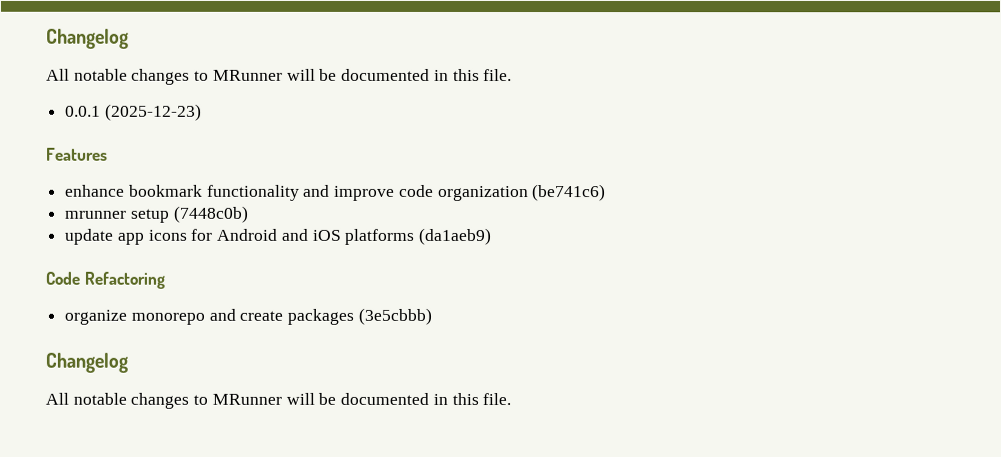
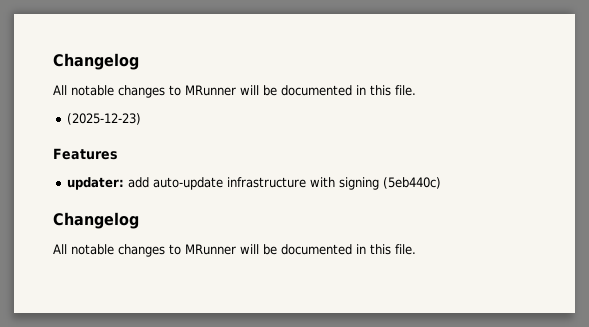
[65,105,102,117] 0.0.1 -> (416, 90) none
[65,184,607,202] [65,205,249,223] [64,227,493,245] [45,271,165,289] [64,307,432,325] enhance bookmark functionality and improve code organization (be741c6) // mrunner setup (7448c0b) // update app icons for Android and iOS platforms (da1aeb9) // Code Refactoring // organize monorepo and create packages (3e5cbbb) -> [66,177,441,190] updater: add auto-update infrastructure with signing (5eb440c)

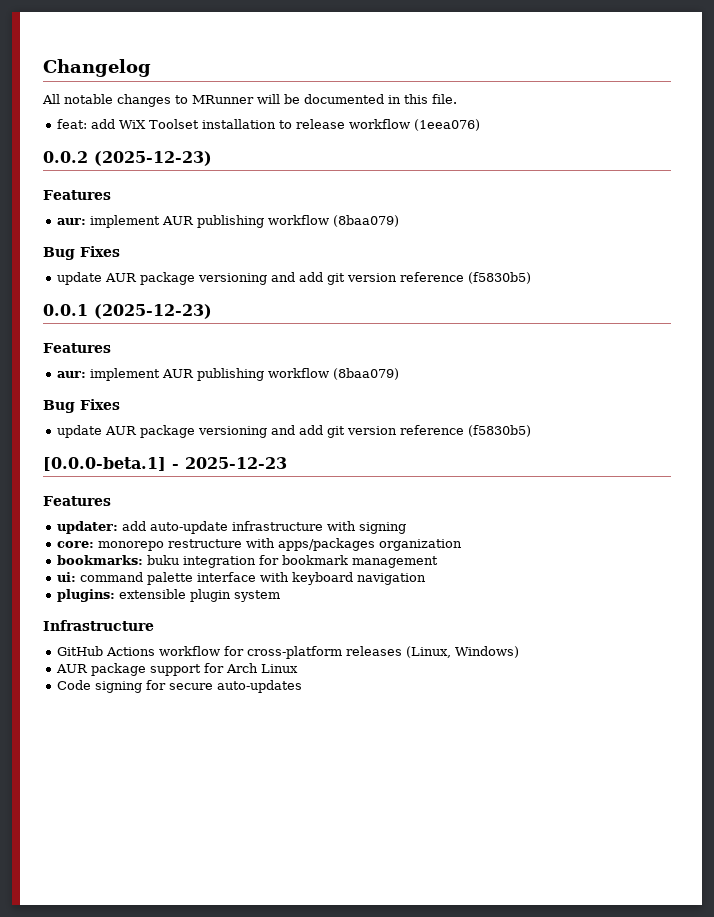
[66,113,141,125] (2025-12-23) -> [56,119,480,131] [43,151,212,166] [43,190,111,200] [56,215,399,228] [43,246,120,260] [56,272,531,285] [43,304,212,319] [43,343,111,353] [56,368,399,381] [43,399,120,413] [56,425,531,438] [43,457,287,471] feat: add WiX Toolset installation to release workflow (1eea076) // 0.0.2 (2025-12-23) // Features // aur: implement AUR publishing workflow (8baa079) // Bug Fixes // update AUR package versioning and add git version reference (f5830b5) // 0.0.1 (2025-12-23) // Features // aur: implement AUR publishing workflow (8baa079) // Bug Fixes // update AUR package versioning and add git version reference (f5830b5) // [0.0.0-beta.1] - 2025-12-23
[382,177,441,189] [53,212,139,229] [53,244,416,257] (5eb440c) // Changelog // All notable changes to MRunner will be documented in this file. -> [56,538,462,551] [56,555,438,568] [56,572,426,585] [56,589,280,602] [43,620,154,631] [56,646,519,659] [55,663,298,676] [56,680,302,693] // core: monorepo restructure with apps/packages organization // bookmarks: buku integration for bookmark management // ui: command palette interface with keyboard navigation // plugins: extensible plugin system // Infrastructure // GitHub Actions workflow for cross-platform releases (Linux, Windows) // AUR package support for Arch Linux // Code signing for secure auto-updates

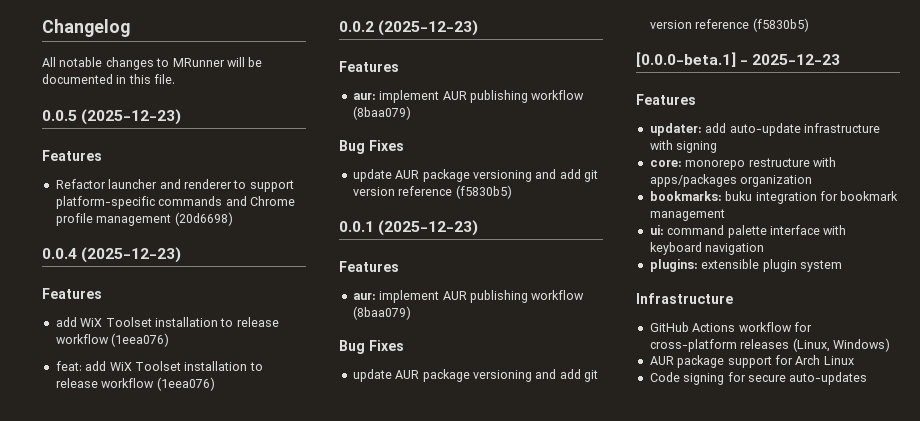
(457, 99) none -> [42,109,182,125] [42,150,102,161] [55,179,294,192] [55,196,295,209] [55,212,233,226] [42,247,182,263] [42,288,102,299] [55,317,279,327] [55,333,170,347] // 0.0.5 (2025-12-23) // Features // Refactor launcher and renderer to support platform-specific commands and Chrome profile management (20d6698) // 0.0.4 (2025-12-23) // Features // add WiX Toolset installation to release workflow (1eea076)

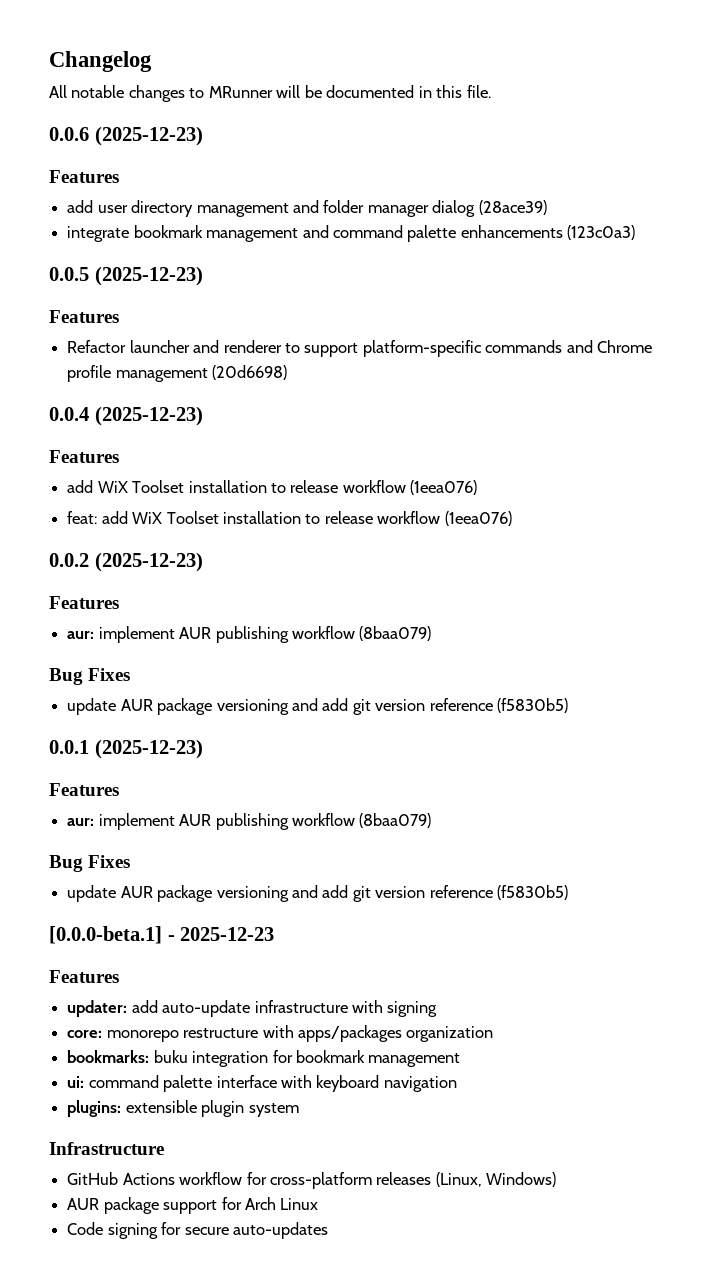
(176, 79) none -> [49,126,203,146] [49,170,119,183] [67,200,547,217] [67,225,636,242] // 0.0.6 (2025-12-23) // Features // add user directory management and folder manager dialog (28ace39) // integrate bookmark management and command palette enhancements (123c0a3)

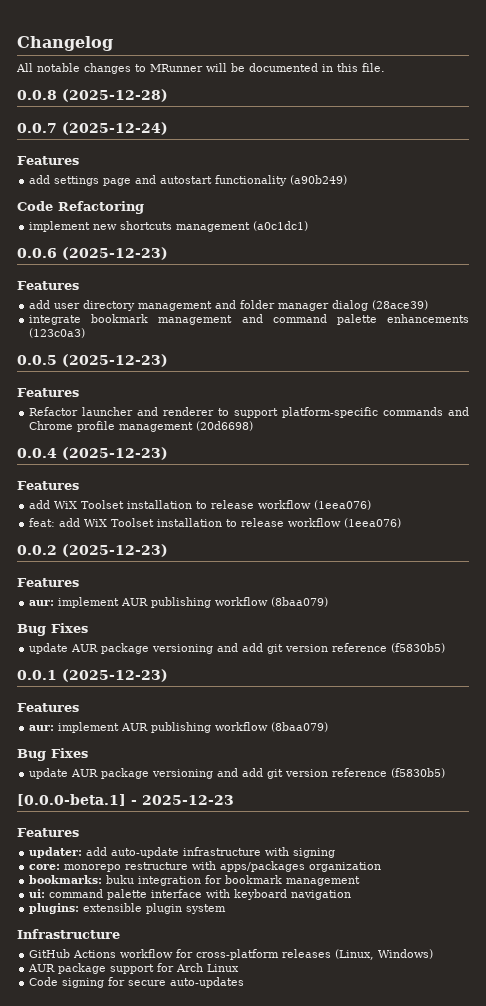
(491, 91) none -> [17,89,168,102] [17,122,168,135] [17,156,79,165] [29,175,348,186] [17,201,144,214] [29,221,309,232] // 0.0.8 (2025-12-28) // 0.0.7 (2025-12-24) // Features // add settings page and autostart functionality (a90b249) // Code Refactoring // implement new shortcuts management (a0c1dc1)

